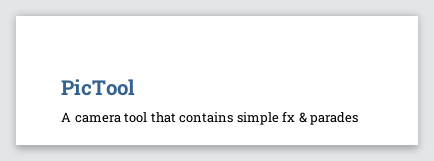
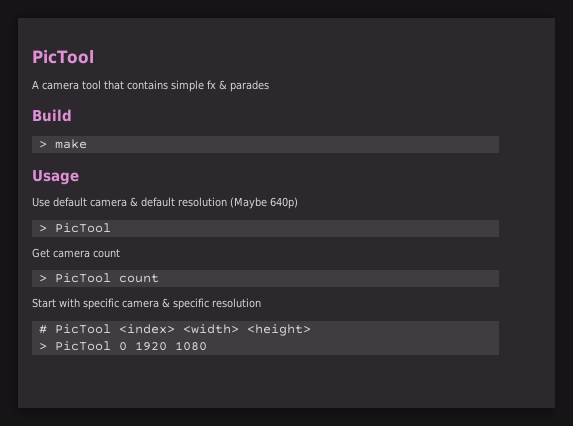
(359, 118) none -> [32,109,72,122] [38,139,87,149] [32,170,79,185] [32,197,298,209] [38,223,111,233] [32,248,120,258] [38,273,159,283] [32,298,261,310] [38,324,311,336] [38,341,207,351] // Build // > make // Usage // Use default camera & default resolution (Maybe 640p) // > PicTool // Get camera count // > PicTool count // Start with specific camera & specific resolution // # PicTool <index> <width> <height> // > PicTool 0 1920 1080

